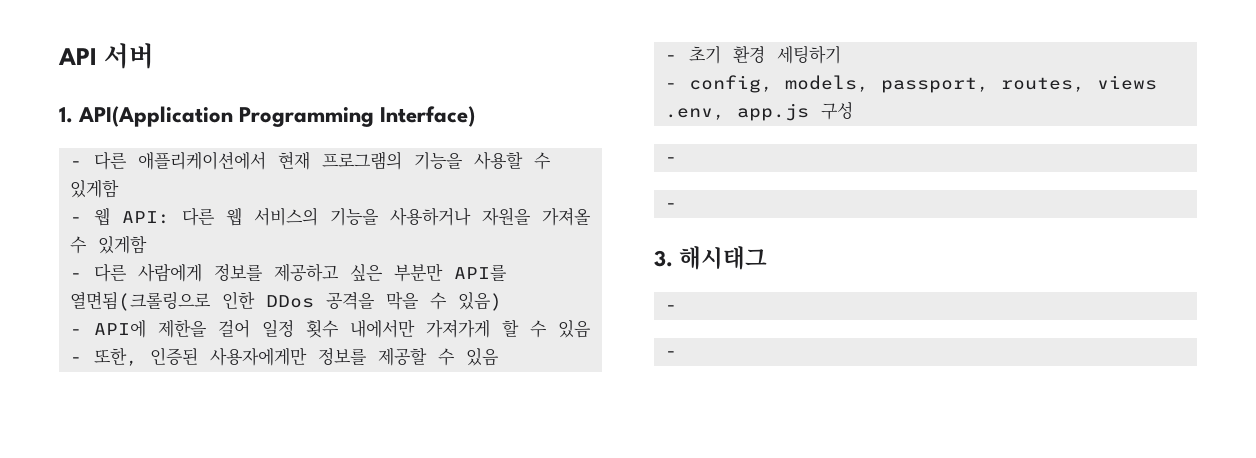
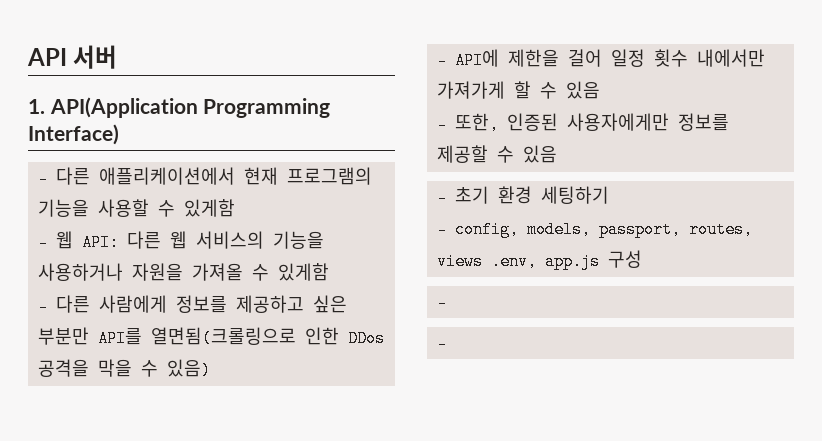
[654,246,768,270] [664,305,677,311] [664,351,677,357] // 3. 해시태그 // - // - -> (447, 343) none

